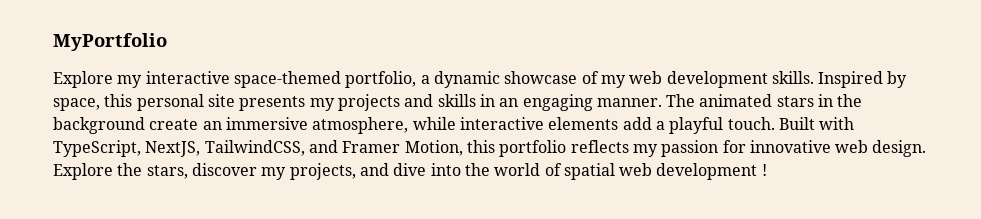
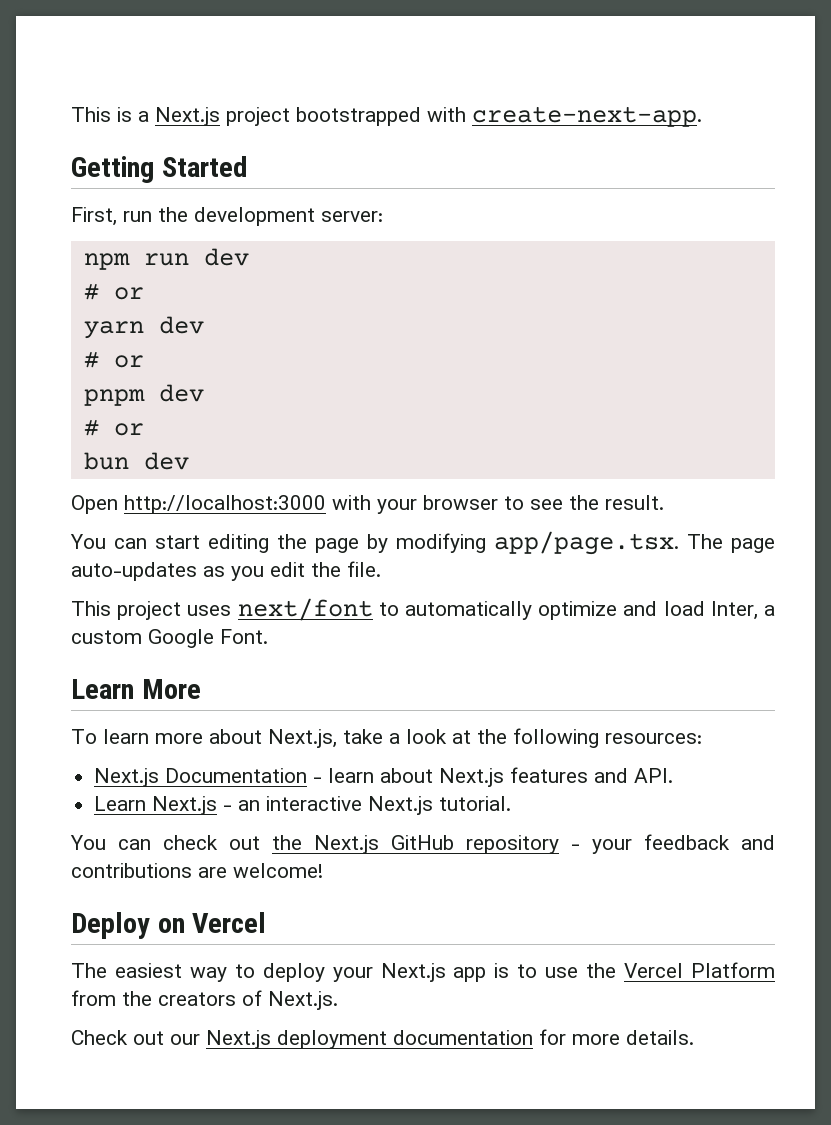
[53,33,167,51] [53,71,908,88] [53,94,863,111] [53,117,855,134] [53,140,927,157] [53,163,767,180] MyPortfolio // Explore my interactive space-themed portfolio, a dynamic showcase of my web development skills. Inspired by space, this personal site presents my projects and skills in an engaging manner. The animated stars in the background create an immersive atmosphere, while interactive elements add a playful touch. Built with TypeScript, NextJS, TailwindCSS, and Framer Motion, this portfolio reflects my passion for innovative web design. Explore the stars, discover my projects, and dive into the world of spatial web development ! -> [71,106,702,127] [71,156,247,183] [71,207,383,226] [83,248,249,270] [83,283,144,300] [83,316,204,339] [83,351,144,368] [83,384,204,406] [83,419,144,436] [83,452,189,470] [71,495,664,514] [70,531,775,555] [71,561,381,581] [71,598,776,621] [71,629,268,648] [71,679,201,699] [71,728,702,748] [94,767,674,787] [94,796,512,815] [70,834,775,854] [71,863,323,878] [71,912,267,939] [71,962,775,982] [71,990,338,1010] [71,1029,694,1049] This is a Next.js project bootstrapped with create-next-app. // Getting Started // First, run the development server: // npm run dev // # or // yarn dev // # or // pnpm dev // # or // bun dev // Open http://localhost:3000 with your browser to see the result. // You can start editing the page by modifying app/page.tsx. The page auto-updates as you edit the file. // This project uses next/font to automatically optimize and load Inter, a custom Google Font. // Learn More // To learn more about Next.js, take a look at the following resources: // Next.js Documentation - learn about Next.js features and API. // Learn Next.js - an interactive Next.js tutorial. // You can check out the Next.js GitHub repository - your feedback and contributions are welcome! // Deploy on Vercel // The easiest way to deploy your Next.js app is to use the Vercel Platform from the creators of Next.js. // Check out our Next.js deployment documentation for more details.

